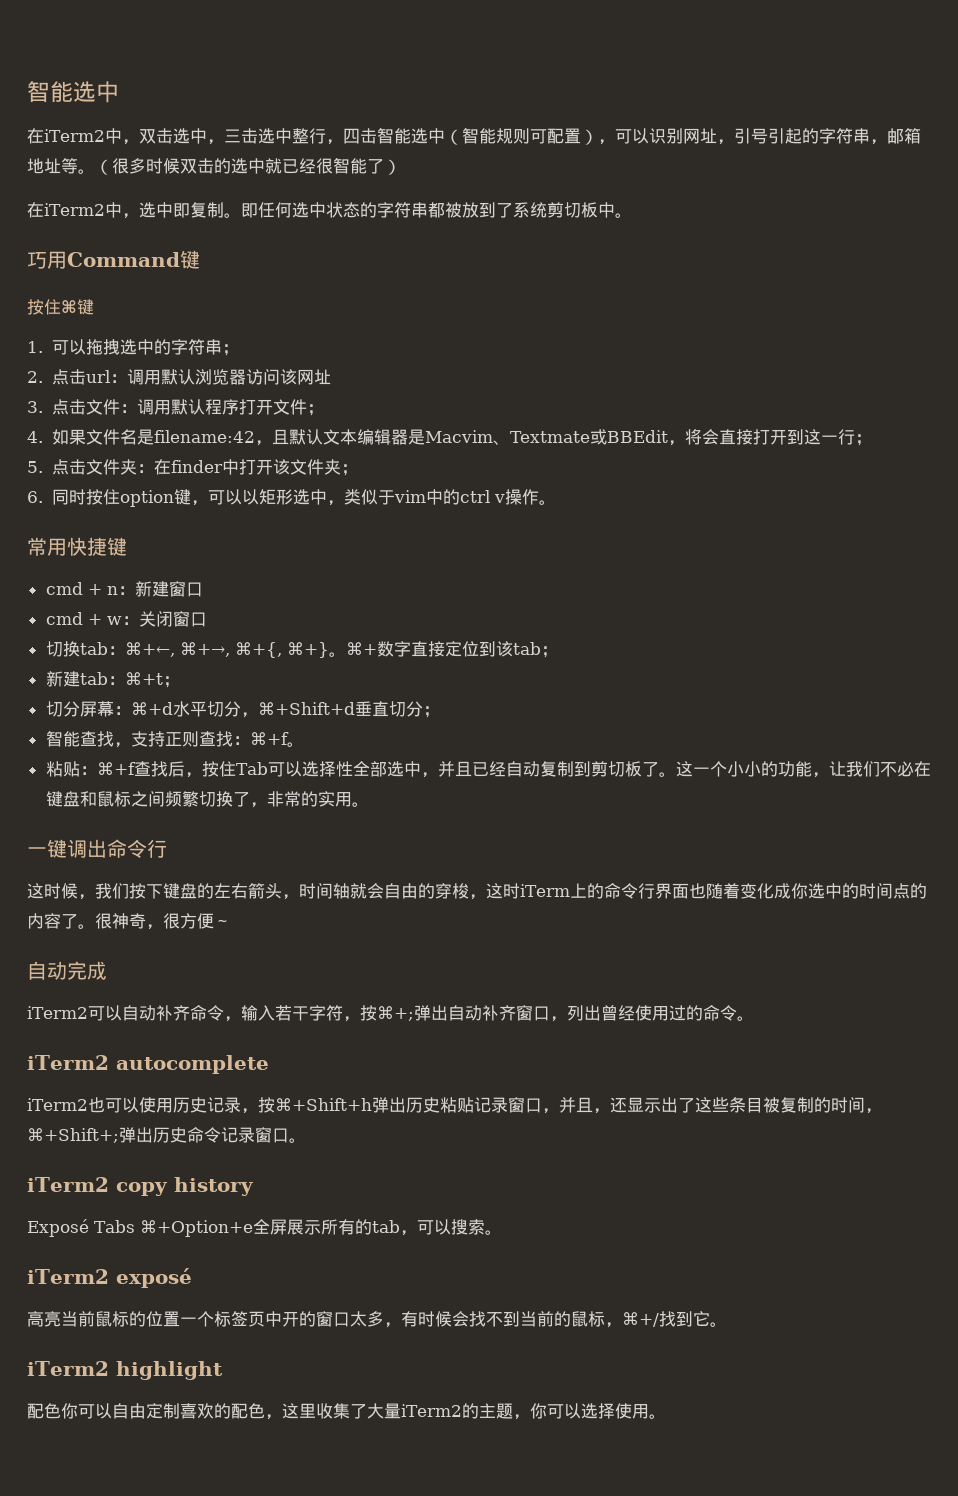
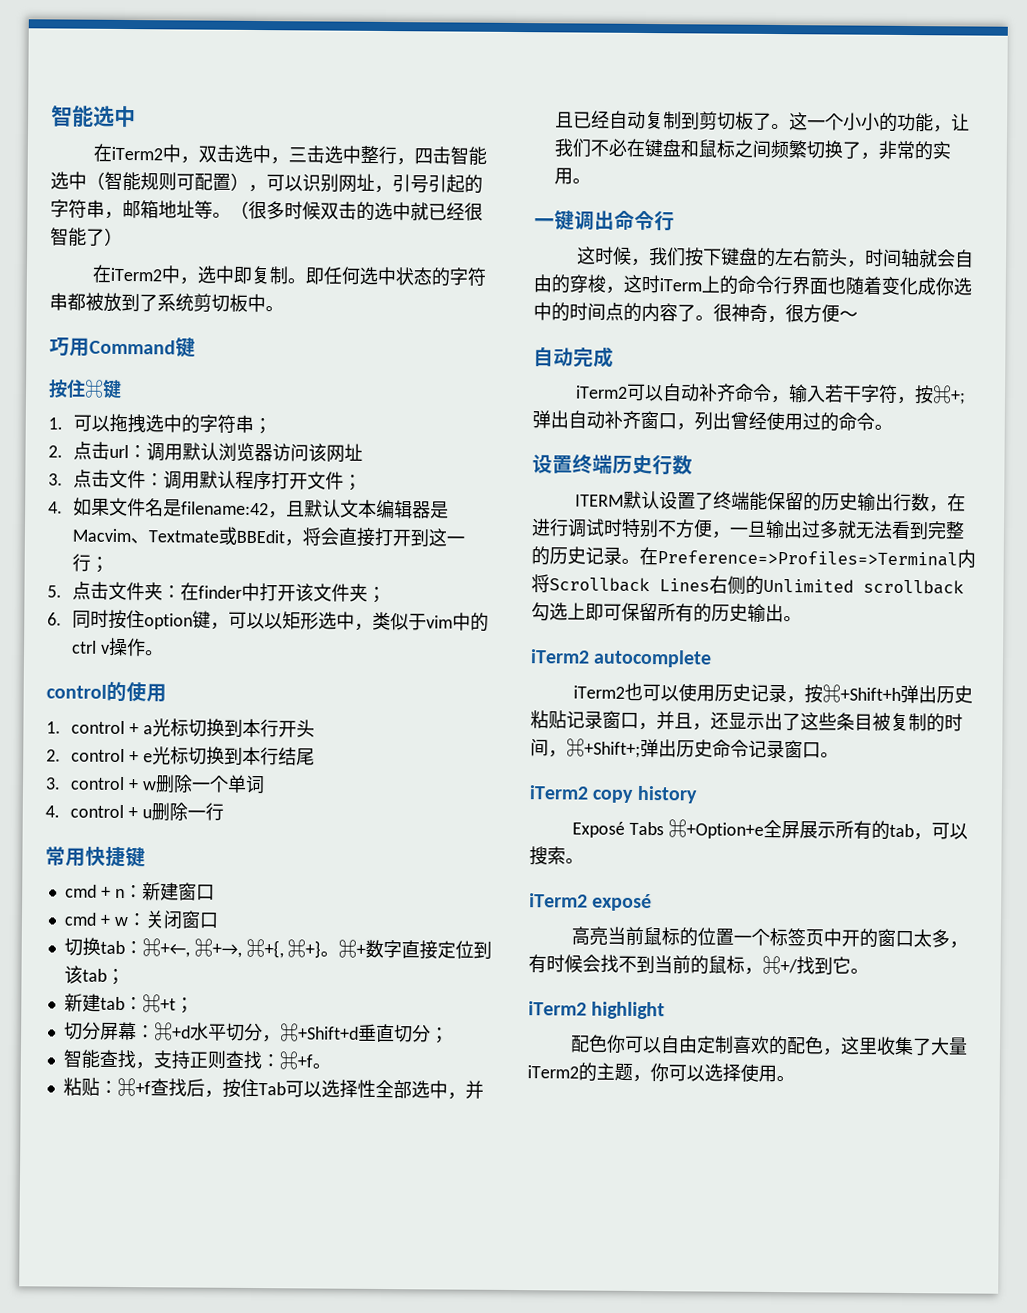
(556, 502) none -> [46,681,167,703] [46,718,315,738] [46,746,315,766] [45,774,265,794] [45,802,224,822] // control的使用 // 1. control + a光标切换到本行开头 // 2. control + e光标切换到本行结尾 // 3. control + w删除一个单词 // 4. control + u删除一行
(754, 1018) none -> [532,454,693,476] [575,490,967,513] [531,518,965,540] [531,546,976,569] [531,574,964,595] [531,602,802,623] // 设置终端历史行数 // ITERM默认设置了终端能保留的历史输出行数，在进行调试时特别不方便，一旦输出过多就无法看到完整的历史记录。在Preference=>Profiles=>Terminal内将Scrollback Lines右侧的Unlimited scrollback勾选上即可保留所有的历史输出。

